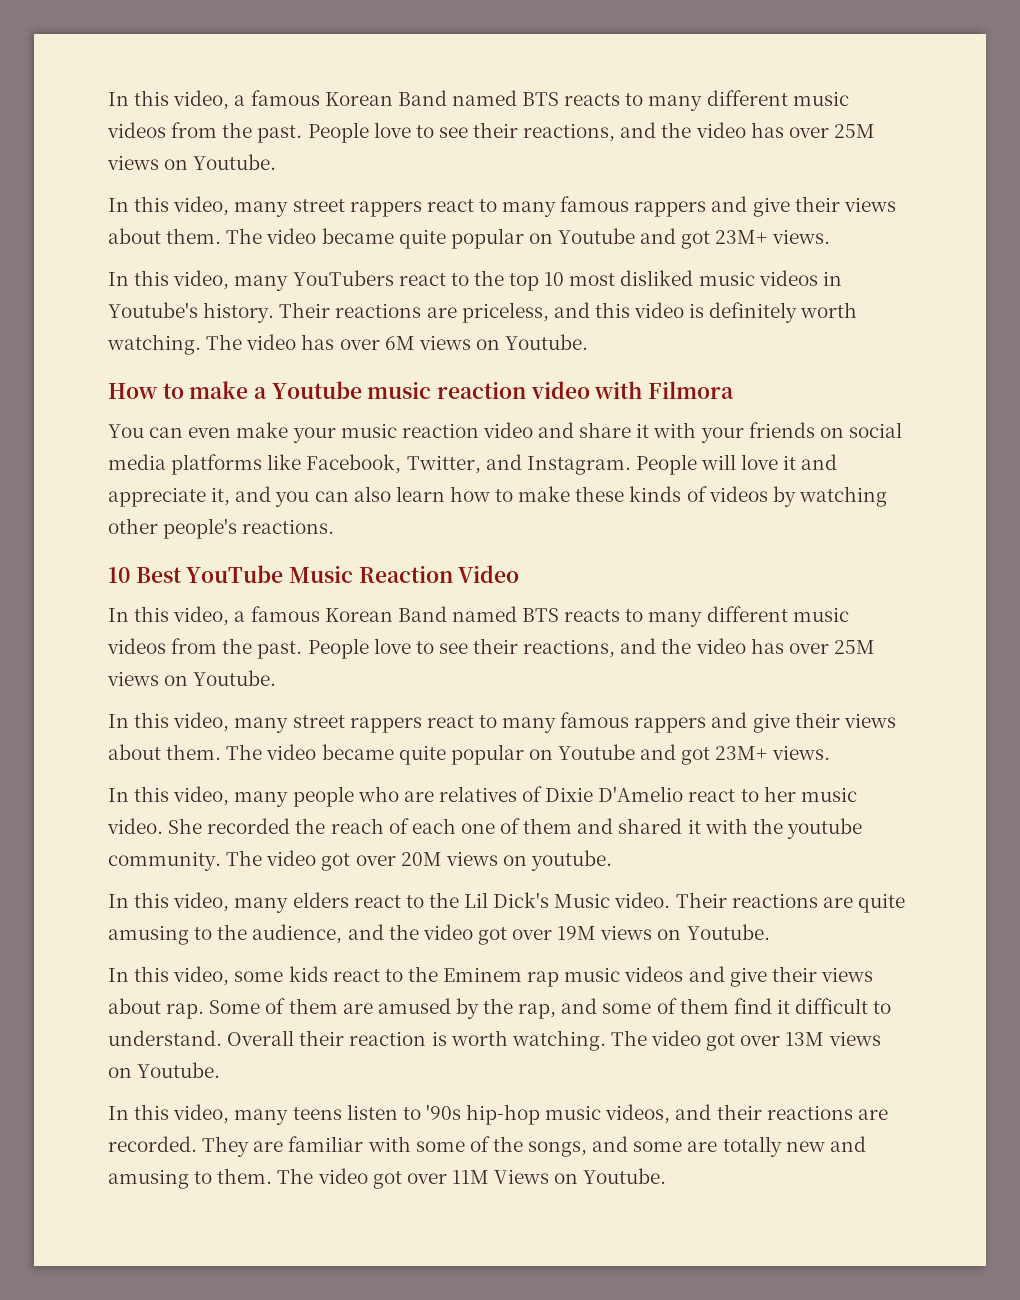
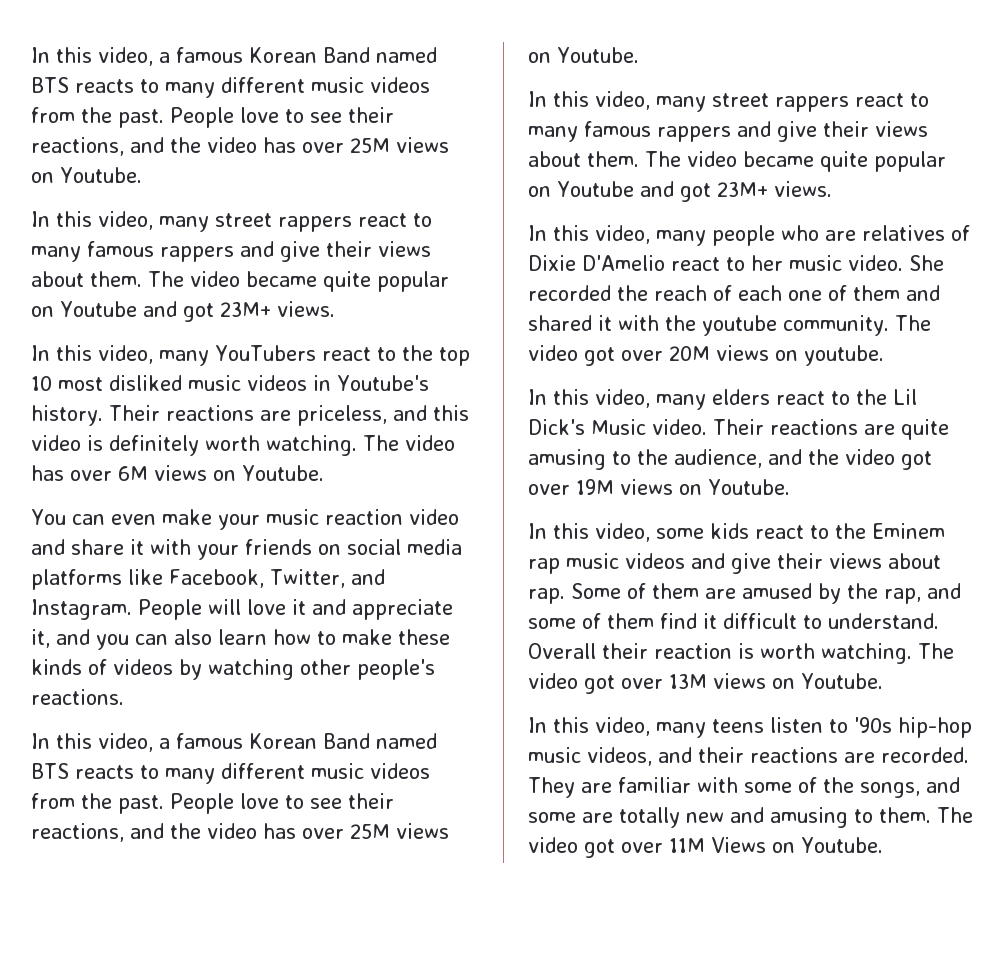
[108,381,735,399] // How to make a Youtube music reaction video with Filmora -> (324, 473) none
[108,565,520,583] // 10 Best YouTube Music Reaction Video -> (124, 697) none

